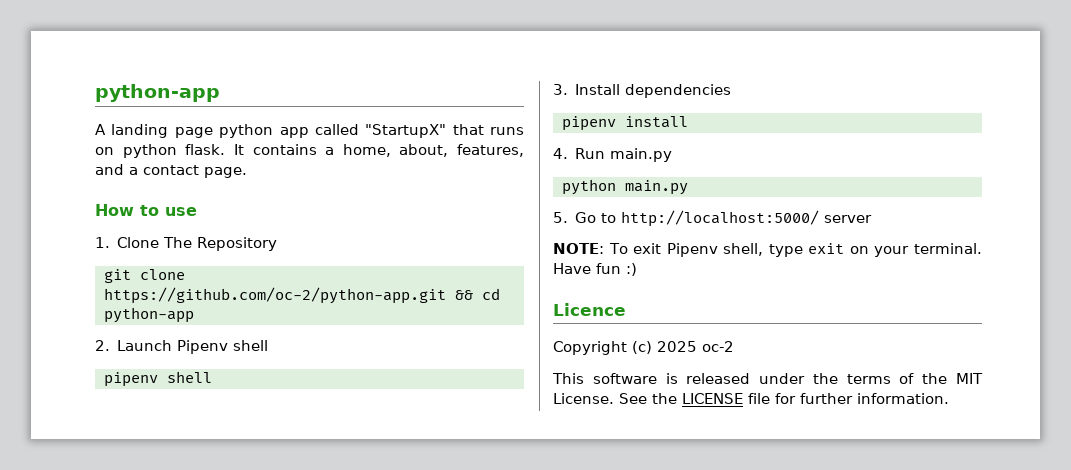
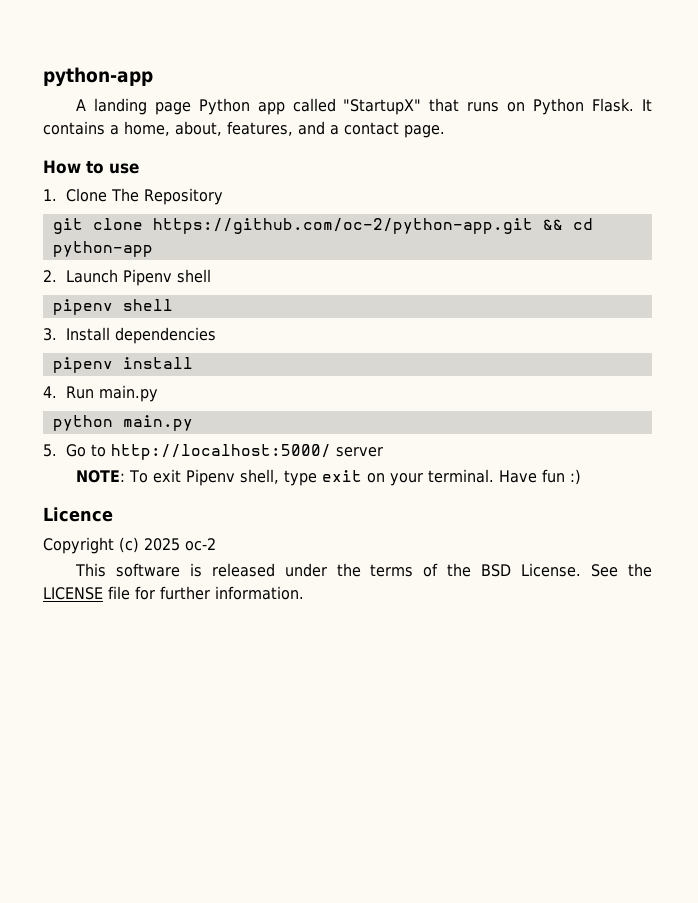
[219,124,274,138] python -> [198,98,250,115] Python
[122,144,226,158] python flask. -> [533,98,635,115] Python Flask.
[956,373,983,384] MIT -> [481,564,512,577] BSD

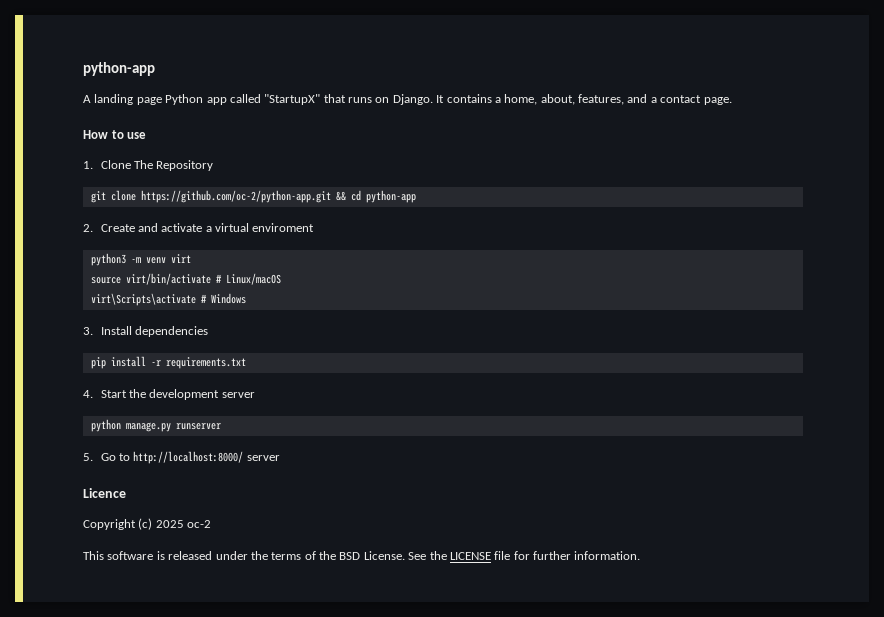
[533,98,635,115] Python Flask. -> [392,94,433,105] Django.
[66,269,212,286] [52,299,173,315] Launch Pipenv shell // pipenv shell -> [100,223,315,232] [90,253,191,266] [90,273,281,285] [90,293,246,306] Create and activate a virtual enviroment // python3 -m venv virt // source virt/bin/activate # Linux/macOS // virt\Scripts\activate # Windows
[52,357,113,373] pipenv -> [90,357,106,369] pip
(193, 363) none -> [150,357,246,369] -r requirements.txt
[66,385,159,402] Run main.py -> [100,389,255,400] Start the development server
[122,415,193,431] main.py -> [125,422,221,432] manage.py runserver
[111,444,384,460] [75,469,581,486] http://localhost:5000/ server // NOTE: To exit Pipenv shell, type exit on your terminal. Have fun :) -> [133,451,280,464] http://localhost:8000/ server

